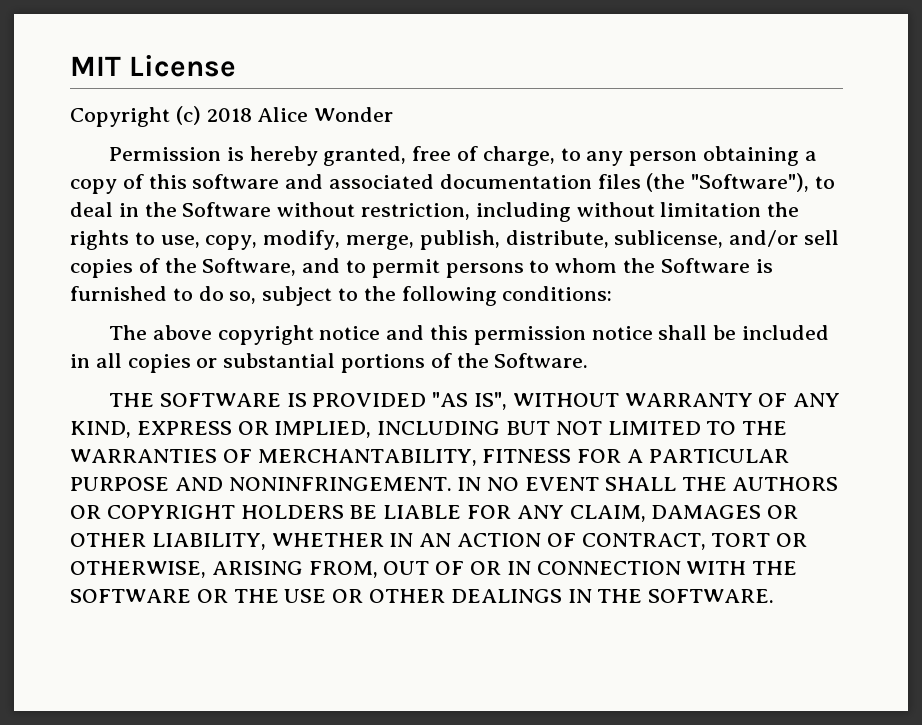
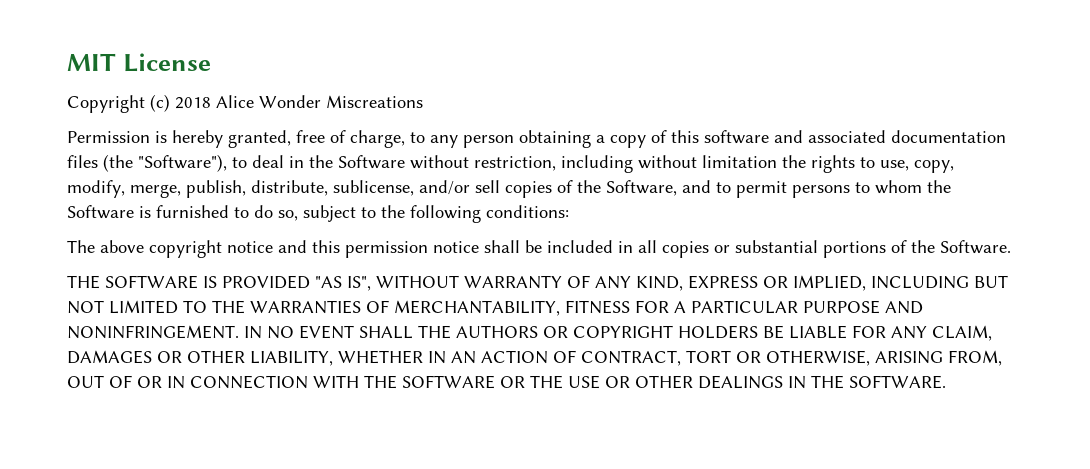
(394, 114) none -> [326,95,423,108] Miscreations

